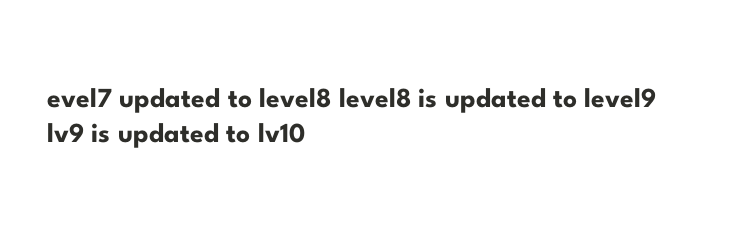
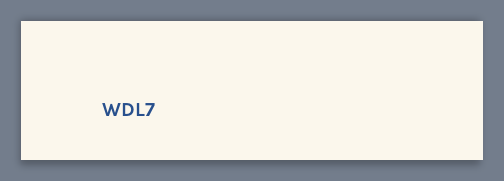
[47,88,657,113] [47,123,305,148] evel7 updated to level8 level8 is updated to level9 lv9 is updated to lv10 -> [102,103,155,116] WDL7

